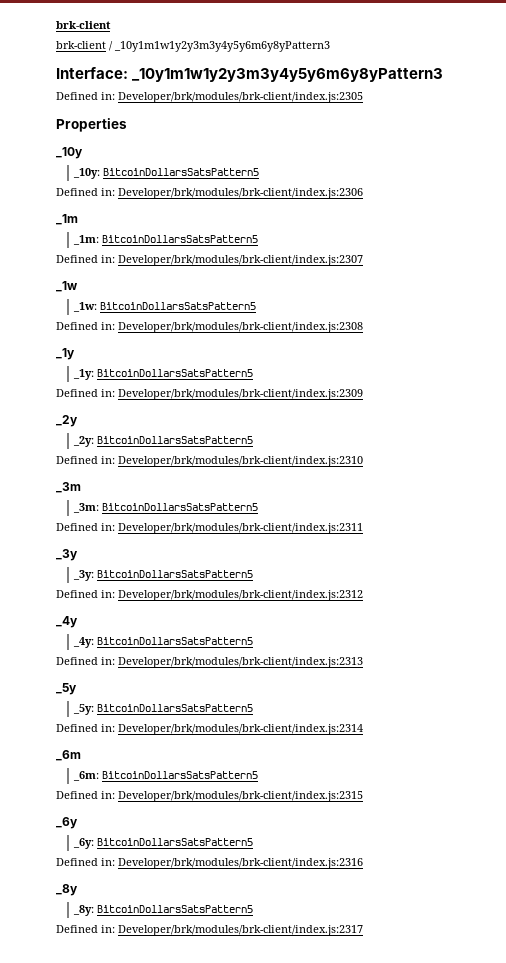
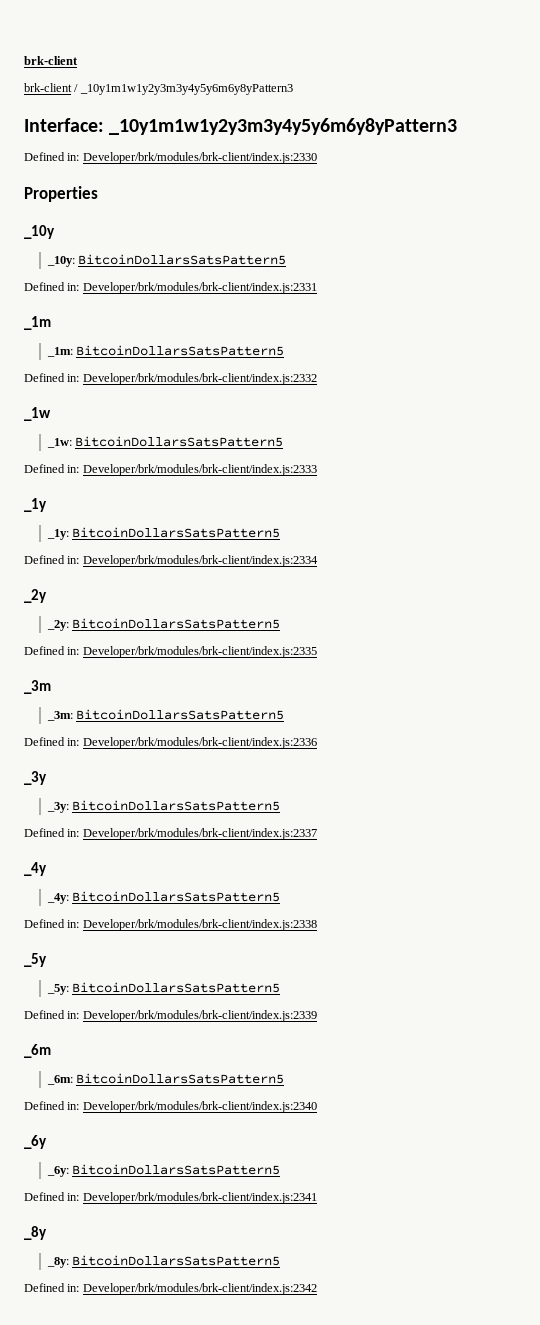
[118,92,363,103] Developer/brk/modules/brk-client/index.js:2305 -> [82,152,317,164] Developer/brk/modules/brk-client/index.js:2330
[118,188,363,199] Developer/brk/modules/brk-client/index.js:2306 -> [82,282,317,294] Developer/brk/modules/brk-client/index.js:2331
[118,255,363,266] Developer/brk/modules/brk-client/index.js:2307 -> [82,373,317,385] Developer/brk/modules/brk-client/index.js:2332
[118,322,363,333] Developer/brk/modules/brk-client/index.js:2308 -> [82,464,317,476] Developer/brk/modules/brk-client/index.js:2333
[118,389,363,400] Developer/brk/modules/brk-client/index.js:2309 -> [82,555,318,567] Developer/brk/modules/brk-client/index.js:2334
[118,456,363,467] Developer/brk/modules/brk-client/index.js:2310 -> [82,646,317,658] Developer/brk/modules/brk-client/index.js:2335
[118,523,363,534] Developer/brk/modules/brk-client/index.js:2311 -> [82,737,317,749] Developer/brk/modules/brk-client/index.js:2336
[118,590,363,601] Developer/brk/modules/brk-client/index.js:2312 -> [82,828,317,840] Developer/brk/modules/brk-client/index.js:2337
[118,657,363,668] Developer/brk/modules/brk-client/index.js:2313 -> [82,919,317,931] Developer/brk/modules/brk-client/index.js:2338
[118,724,363,735] Developer/brk/modules/brk-client/index.js:2314 -> [82,1010,317,1022] Developer/brk/modules/brk-client/index.js:2339
[118,791,363,802] Developer/brk/modules/brk-client/index.js:2315 -> [82,1101,317,1113] Developer/brk/modules/brk-client/index.js:2340
[118,858,363,869] Developer/brk/modules/brk-client/index.js:2316 -> [82,1192,317,1204] Developer/brk/modules/brk-client/index.js:2341
[118,925,363,936] Developer/brk/modules/brk-client/index.js:2317 -> [82,1283,317,1295] Developer/brk/modules/brk-client/index.js:2342

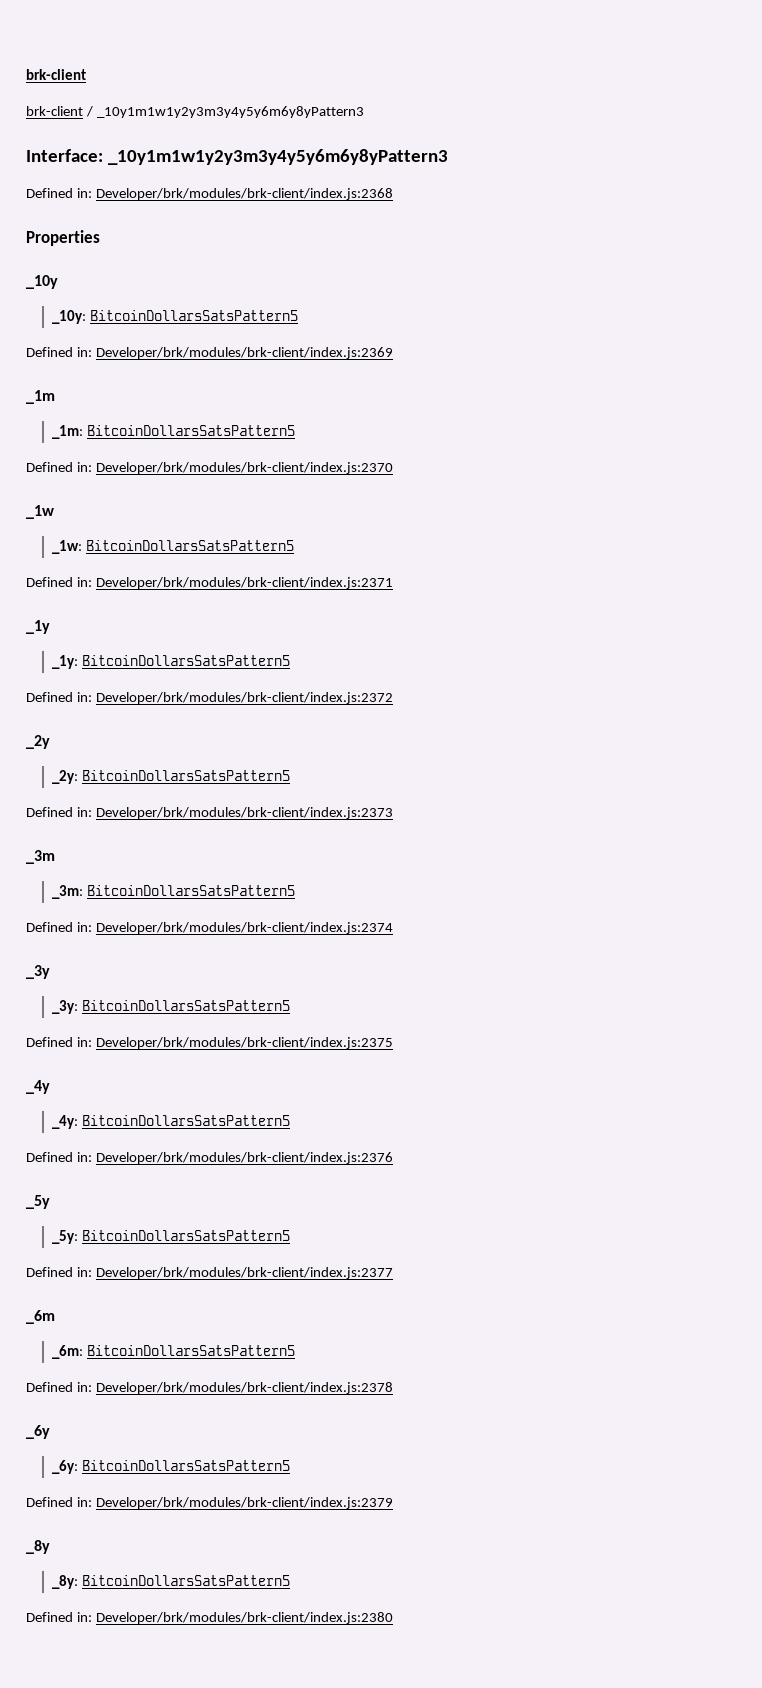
[82,152,317,164] Developer/brk/modules/brk-client/index.js:2330 -> [95,188,393,200] Developer/brk/modules/brk-client/index.js:2368
[82,282,317,294] Developer/brk/modules/brk-client/index.js:2331 -> [95,347,393,359] Developer/brk/modules/brk-client/index.js:2369
[82,373,317,385] Developer/brk/modules/brk-client/index.js:2332 -> [95,462,393,474] Developer/brk/modules/brk-client/index.js:2370
[82,464,317,476] Developer/brk/modules/brk-client/index.js:2333 -> [95,577,393,589] Developer/brk/modules/brk-client/index.js:2371
[82,555,318,567] Developer/brk/modules/brk-client/index.js:2334 -> [95,692,393,704] Developer/brk/modules/brk-client/index.js:2372
[82,646,317,658] Developer/brk/modules/brk-client/index.js:2335 -> [95,807,393,819] Developer/brk/modules/brk-client/index.js:2373
[82,737,317,749] Developer/brk/modules/brk-client/index.js:2336 -> [95,922,393,934] Developer/brk/modules/brk-client/index.js:2374
[82,828,317,840] Developer/brk/modules/brk-client/index.js:2337 -> [95,1037,393,1049] Developer/brk/modules/brk-client/index.js:2375
[82,919,317,931] Developer/brk/modules/brk-client/index.js:2338 -> [95,1152,393,1164] Developer/brk/modules/brk-client/index.js:2376
[82,1010,317,1022] Developer/brk/modules/brk-client/index.js:2339 -> [95,1267,393,1279] Developer/brk/modules/brk-client/index.js:2377
[82,1101,317,1113] Developer/brk/modules/brk-client/index.js:2340 -> [95,1382,393,1394] Developer/brk/modules/brk-client/index.js:2378
[82,1192,317,1204] Developer/brk/modules/brk-client/index.js:2341 -> [95,1497,393,1509] Developer/brk/modules/brk-client/index.js:2379
[82,1283,317,1295] Developer/brk/modules/brk-client/index.js:2342 -> [95,1612,393,1624] Developer/brk/modules/brk-client/index.js:2380

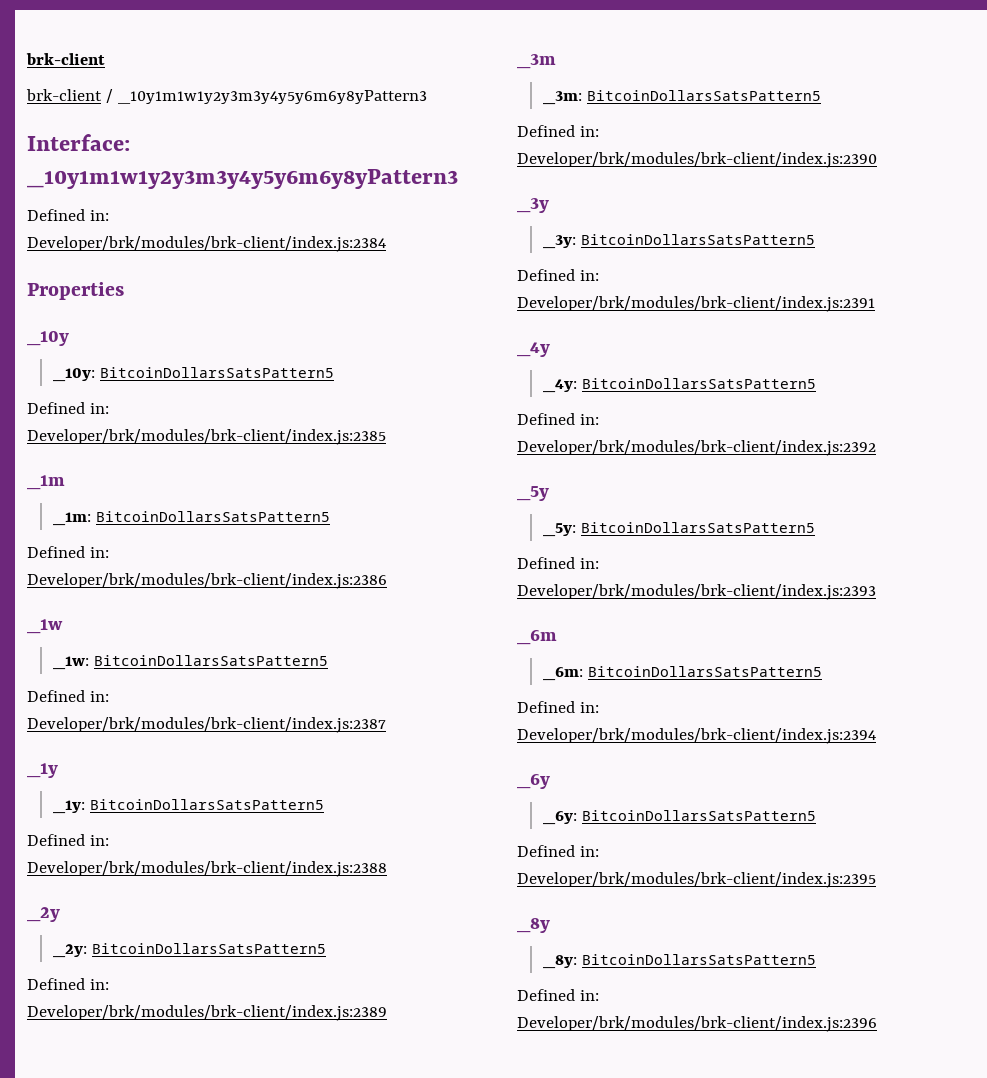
[95,188,393,200] Developer/brk/modules/brk-client/index.js:2368 -> [27,236,386,252] Developer/brk/modules/brk-client/index.js:2384
[95,347,393,359] Developer/brk/modules/brk-client/index.js:2369 -> [27,429,386,445] Developer/brk/modules/brk-client/index.js:2385
[95,462,393,474] Developer/brk/modules/brk-client/index.js:2370 -> [27,573,387,589] Developer/brk/modules/brk-client/index.js:2386
[95,577,393,589] Developer/brk/modules/brk-client/index.js:2371 -> [27,717,386,733] Developer/brk/modules/brk-client/index.js:2387
[95,692,393,704] Developer/brk/modules/brk-client/index.js:2372 -> [27,861,387,877] Developer/brk/modules/brk-client/index.js:2388
[95,807,393,819] Developer/brk/modules/brk-client/index.js:2373 -> [27,1005,387,1021] Developer/brk/modules/brk-client/index.js:2389
[95,922,393,934] Developer/brk/modules/brk-client/index.js:2374 -> [517,152,877,168] Developer/brk/modules/brk-client/index.js:2390
[95,1037,393,1049] Developer/brk/modules/brk-client/index.js:2375 -> [517,296,875,312] Developer/brk/modules/brk-client/index.js:2391
[95,1152,393,1164] Developer/brk/modules/brk-client/index.js:2376 -> [517,440,876,456] Developer/brk/modules/brk-client/index.js:2392
[95,1267,393,1279] Developer/brk/modules/brk-client/index.js:2377 -> [517,584,876,600] Developer/brk/modules/brk-client/index.js:2393
[95,1382,393,1394] Developer/brk/modules/brk-client/index.js:2378 -> [517,728,876,744] Developer/brk/modules/brk-client/index.js:2394
[95,1497,393,1509] Developer/brk/modules/brk-client/index.js:2379 -> [517,872,876,888] Developer/brk/modules/brk-client/index.js:2395
[95,1612,393,1624] Developer/brk/modules/brk-client/index.js:2380 -> [517,1016,877,1032] Developer/brk/modules/brk-client/index.js:2396

